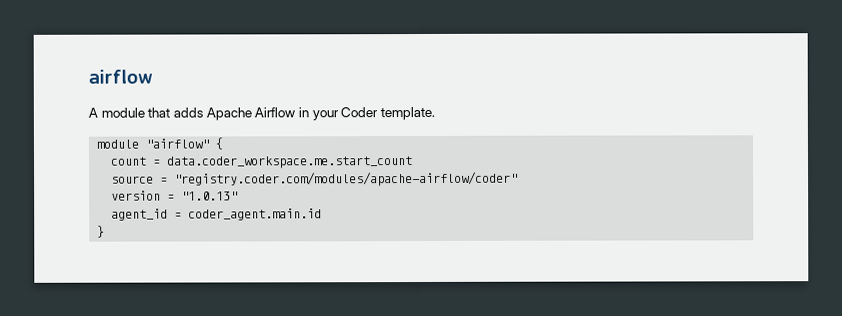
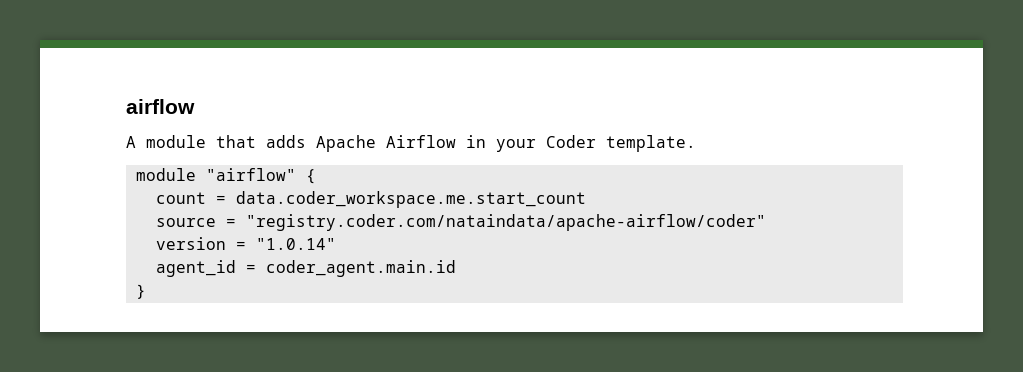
[174,171,519,187] "registry.coder.com/modules/apache-airflow/coder" -> [245,214,766,231] "registry.coder.com/nataindata/apache-airflow/coder"
[181,191,239,201] "1.0.13" -> [255,238,336,250] "1.0.14"

